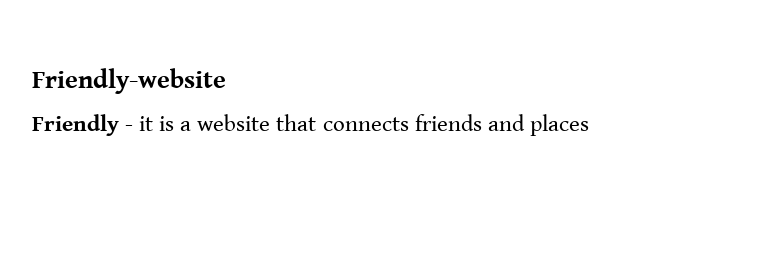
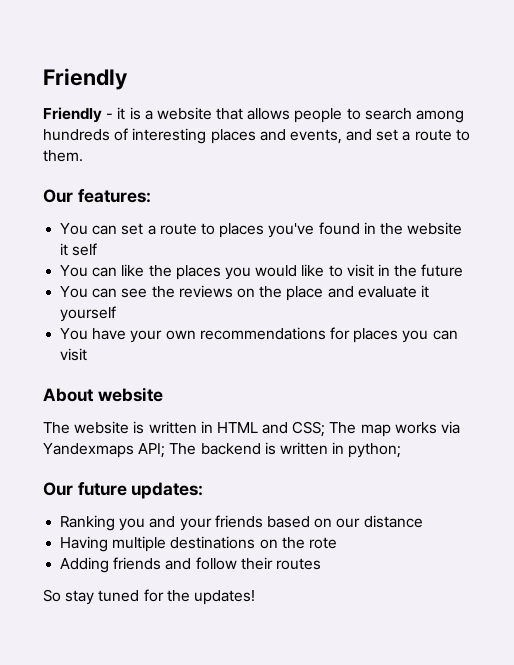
[32,68,226,94] Friendly-website -> [43,68,128,90] Friendly
[322,114,589,136] connects friends and places -> [247,108,465,123] [43,128,470,144] [43,150,83,162] [43,189,151,203] [60,222,463,238] [60,243,98,256] [60,264,464,280] [60,285,429,301] [60,306,117,322] [60,327,458,343] [60,348,88,361] [43,387,163,402] [43,421,461,437] [43,442,402,458] [43,482,204,499] [60,515,423,531] [60,536,337,552] [60,557,321,573] [43,589,255,605] allows people to search among hundreds of interesting places and events, and set a route to them. // Our features: // You can set a route to places you've found in the website it self // You can like the places you would like to visit in the future // You can see the reviews on the place and evaluate it yourself // You have your own recommendations for places you can visit // About website // The website is written in HTML and CSS; The map works via Yandexmaps API; The backend is written in python; // Our future updates: // Ranking you and your friends based on our distance // Having multiple destinations on the rote // Adding friends and follow their routes // So stay tuned for the updates!

